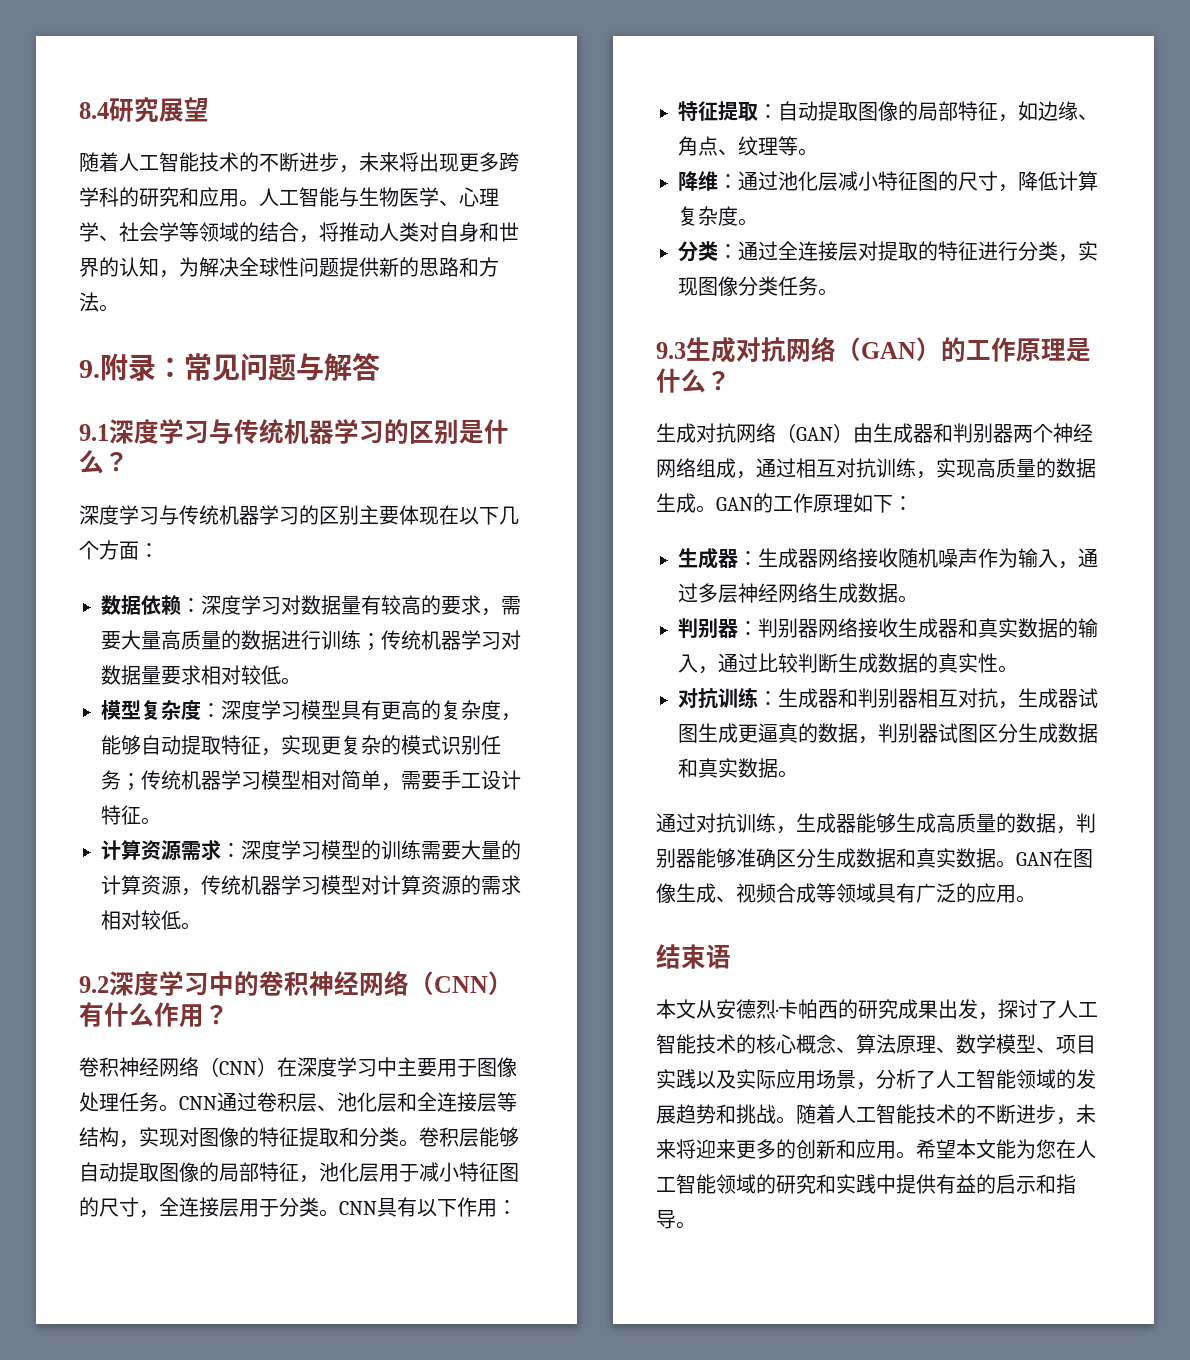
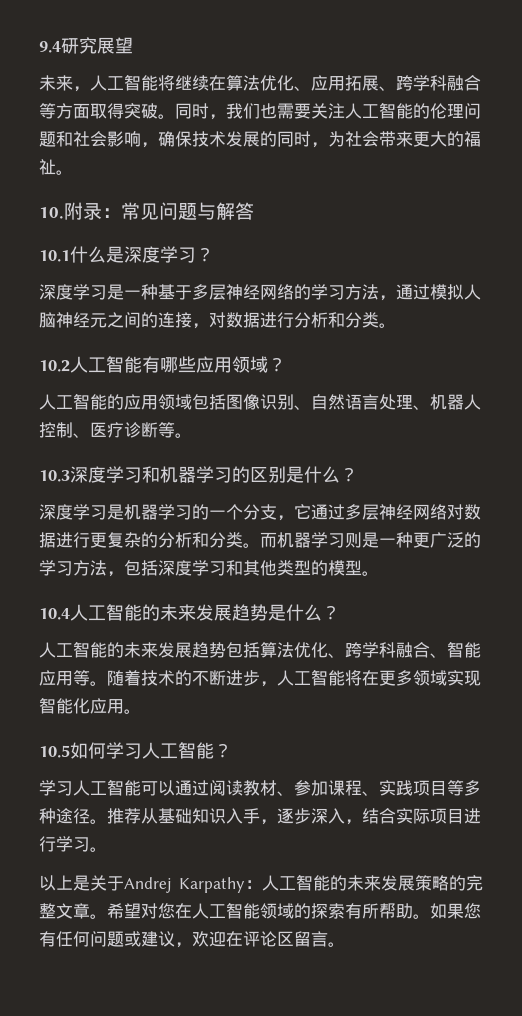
[79,102,109,119] 8.4 -> [39,41,61,53] 9.4
[79,152,519,173] [79,187,499,207] [79,222,519,243] [79,257,499,278] [79,292,119,312] [79,360,100,378] 随着人工智能技术的不断进步，未来将出现更多跨学科的研究和应用。人工智能与生物医学、心理学、社会学等领域的结合，将推动人类对自身和世界的认知，为解决全球性问题提供新的思路和方法。 // 9. -> [39,74,481,92] [39,102,481,120] [39,131,481,148] [39,159,73,175] [39,207,64,219] 未来，人工智能将继续在算法优化、应用拓展、跨学科融合等方面取得突破。同时，我们也需要关注人工智能的伦理问题和社会影响，确保技术发展的同时，为社会带来更大的福祉。 // 10.
[79,419,284,444] 9.1深度学习与传统 -> [39,246,214,263] [39,284,481,301] [39,312,396,329] [39,356,286,373] [39,393,481,410] [39,422,192,438] [39,466,160,483] 10.1什么是深度学习？ // 深度学习是一种基于多层神经网络的学习方法，通过模拟人脑神经元之间的连接，对数据进行分析和分类。 // 10.2人工智能有哪些应用领域？ // 人工智能的应用领域包括图像识别、自然语言处理、机器人控制、医疗诊断等。 // 10.3深度学习和
[159,505,519,525] [79,540,159,560] [101,595,521,616] [101,630,521,651] [101,665,301,685] [101,700,521,721] [101,735,501,756] [101,770,521,791] [101,805,161,825] [101,840,521,861] [101,875,521,896] [101,910,201,930] [79,971,513,996] [79,1002,229,1027] [79,1057,517,1077] [79,1092,517,1112] [79,1127,519,1148] [79,1162,519,1183] [79,1197,517,1218] [678,101,1098,122] [678,136,818,156] [678,171,1098,192] [678,206,758,226] [678,241,1098,262] [678,276,838,296] [656,337,1091,363] [656,368,731,393] [656,423,1093,443] [656,458,1096,479] [656,493,913,513] [678,547,1098,569] [678,583,918,603] [678,618,1098,639] [678,653,1018,674] [678,687,1098,709] [678,723,1098,744] [678,758,798,778] [656,813,1096,834] [656,848,1093,868] [656,883,1036,903] [656,944,731,969] [656,999,1098,1020] [656,1034,1096,1054] [656,1069,1096,1090] [656,1104,1096,1125] [656,1139,1036,1159] 与传统机器学习的区别主要体现在以下几个方面： // 数据依赖：深度学习对数据量有较高的要求，需要大量高质量的数据进行训练；传统机器学习对数据量要求相对较低。 // 模型复杂度：深度学习模型具有更高的复杂度，能够自动提取特征，实现更复杂的模式识别任务；传统机器学习模型相对简单，需要手工设计特征。 // 计算资源需求：深度学习模型的训练需要大量的计算资源，传统机器学习模型对计算资源的需求相对较低。 // 9.2深度学习中的卷积神经网络（CNN）有什么作用？ // 卷积神经网络（CNN）在深度学习中主要用于图像处理任务。CNN通过卷积层、池化层和全连接层等结构，实现对图像的特征提取和分类。卷积层能够自动提取图像的局部特征，池化层用于减小特征图的尺寸，全连接层用于分类。CNN具有以下作用： // 特征提取：自动提取图像的局部特征，如边缘、角点、纹理等。 // 降维：通过池化层减小特征图的尺寸，降低计算复杂度。 // 分类：通过全连接层对提取的特征进行分类，实现图像分类任务。 // 9.3生成对抗网络（GAN）的工作原理是什么？ // 生成对抗网络（GAN）由生成器和判别器两个神经网络组成，通过相互对抗训练，实现高质量的数据生成。GAN的工作原理如下： // 生成器：生成器网络接收随机噪声作为输入，通过多层神经网络生成数据。 // 判别器：判别器网络接收生成器和真实数据的输入，通过比较判断生成数据的真实性。 // 对抗训练：生成器和判别器相互对抗，生成器试图生成更逼真的数据，判别器试图区分生成数据和真实数据。 // 通过对抗训练，生成器能够生成高质量的数据，判别器能够准确区分生成数据和真实数据。GAN在图像生成、视频合成等领域具有广泛的应用。 // 结束语 // 本文从安德烈·卡帕西的研究成果出发，探讨了人工智能技术的核心概念、算法原理、数学模型、项目实践以及实际应用场景，分析了人工智能领域的发展趋势和挑战。随着人工智能技术的不断进步，未来将迎来更多的创新和应用。希望本文能为 -> [107,504,481,521] [39,532,481,548] [39,560,379,577] [39,604,340,621] [39,641,481,658] [39,669,481,687] [39,697,141,714] [39,742,232,759] [39,779,481,796] [39,808,481,825] [39,836,107,852] [39,874,483,893] [39,903,158,919] 是机器学习的一个分支，它通过多层神经网络对数据进行更复杂的分析和分类。而机器学习则是一种更广泛的学习方法，包括深度学习和其他类型的模型。 // 10.4人工智能的未来发展趋势是什么？ // 人工智能的未来发展趋势包括算法优化、跨学科融合、智能应用等。随着技术的不断进步，人工智能将在更多领域实现智能化应用。 // 10.5如何学习人工智能？ // 学习人工智能可以通过阅读教材、参加课程、实践项目等多种途径。推荐从基础知识入手，逐步深入，结合实际项目进行学习。 // 以上是关于Andrej Karpathy：人工智能的未来发展策略的完整文章。希望对
[776,1174,1076,1194] [656,1210,676,1229] 研究和实践中提供有益的启示和指导 -> [311,903,481,919] [39,931,328,948] 探索有所帮助。如果您有任何问题或建议，欢迎在评论区留言

